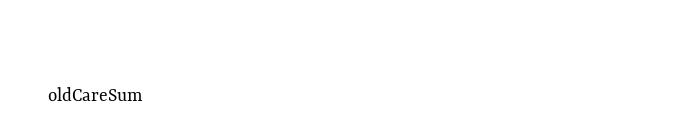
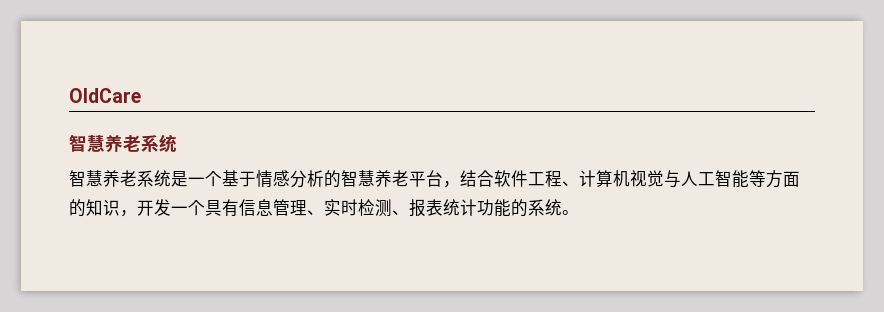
[48,87,143,101] oldCareSum -> [69,88,141,103] [69,134,177,153] [69,170,800,188] [69,199,579,217] OldCare // 智慧养老系统 // 智慧养老系统是一个基于情感分析的智慧养老平台，结合软件工程、计算机视觉与人工智能等方面的知识，开发一个具有信息管理、实时检测、报表统计功能的系统。

